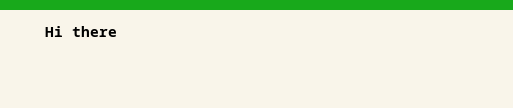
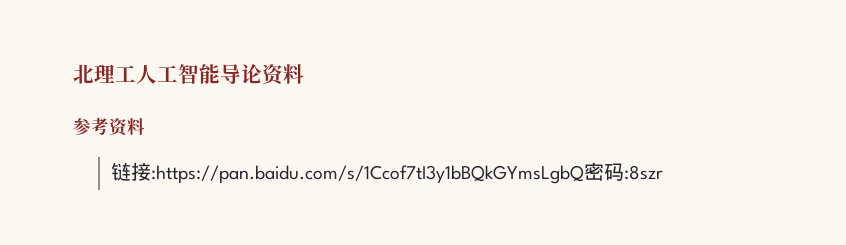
[45,26,117,37] Hi there -> [73,64,304,86] [73,117,145,136] [111,162,664,184] 北理工人工智能导论资料 // 参考资料 // 链接:https://pan.baidu.com/s/1Ccof7tI3y1bBQkGYmsLgbQ密码:8szr

